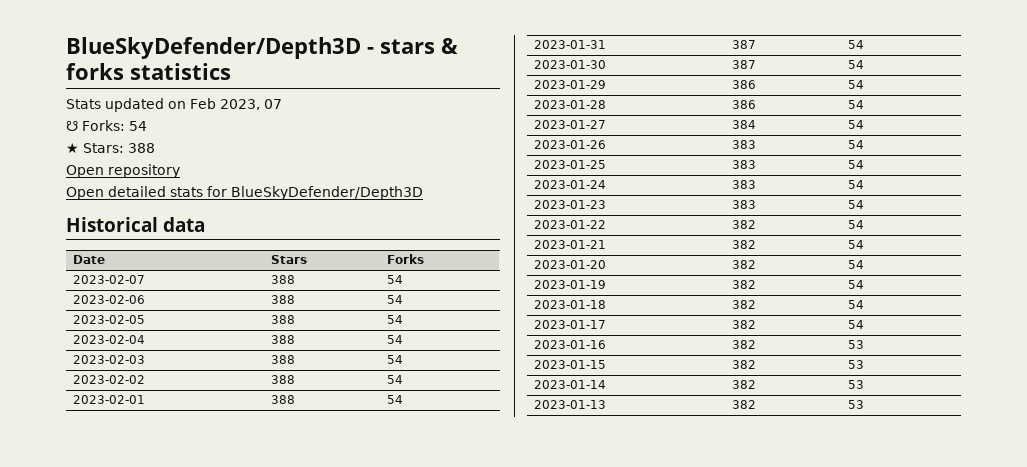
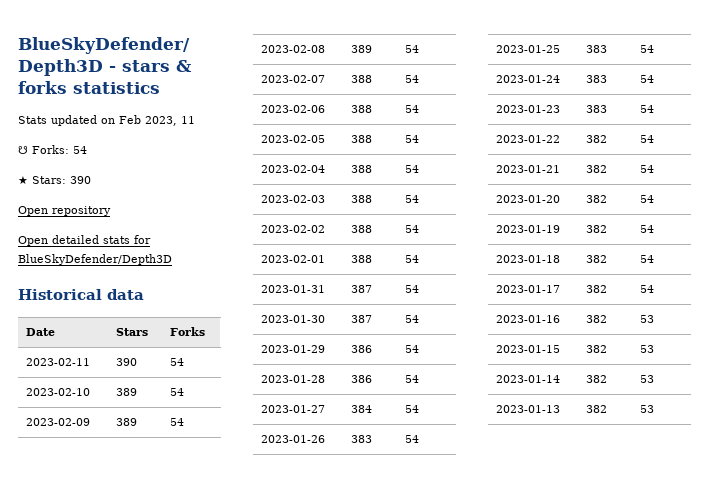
[264,99,282,109] 07 -> [181,116,195,124] 11
[128,143,155,153] 388 -> [70,176,91,184] 390
(425, 259) none -> [25,358,90,366] [115,358,137,366] [169,358,184,366] [25,388,90,396] [115,388,137,396] [169,388,184,396] [25,418,90,426] [115,418,137,426] [169,418,184,426] [260,45,325,53] [350,45,372,53] [404,45,419,53] // 2023-02-11 | 390 | 54 // 2023-02-10 | 389 | 54 // 2023-02-09 | 389 | 54 // 2023-02-08 | 389 | 54

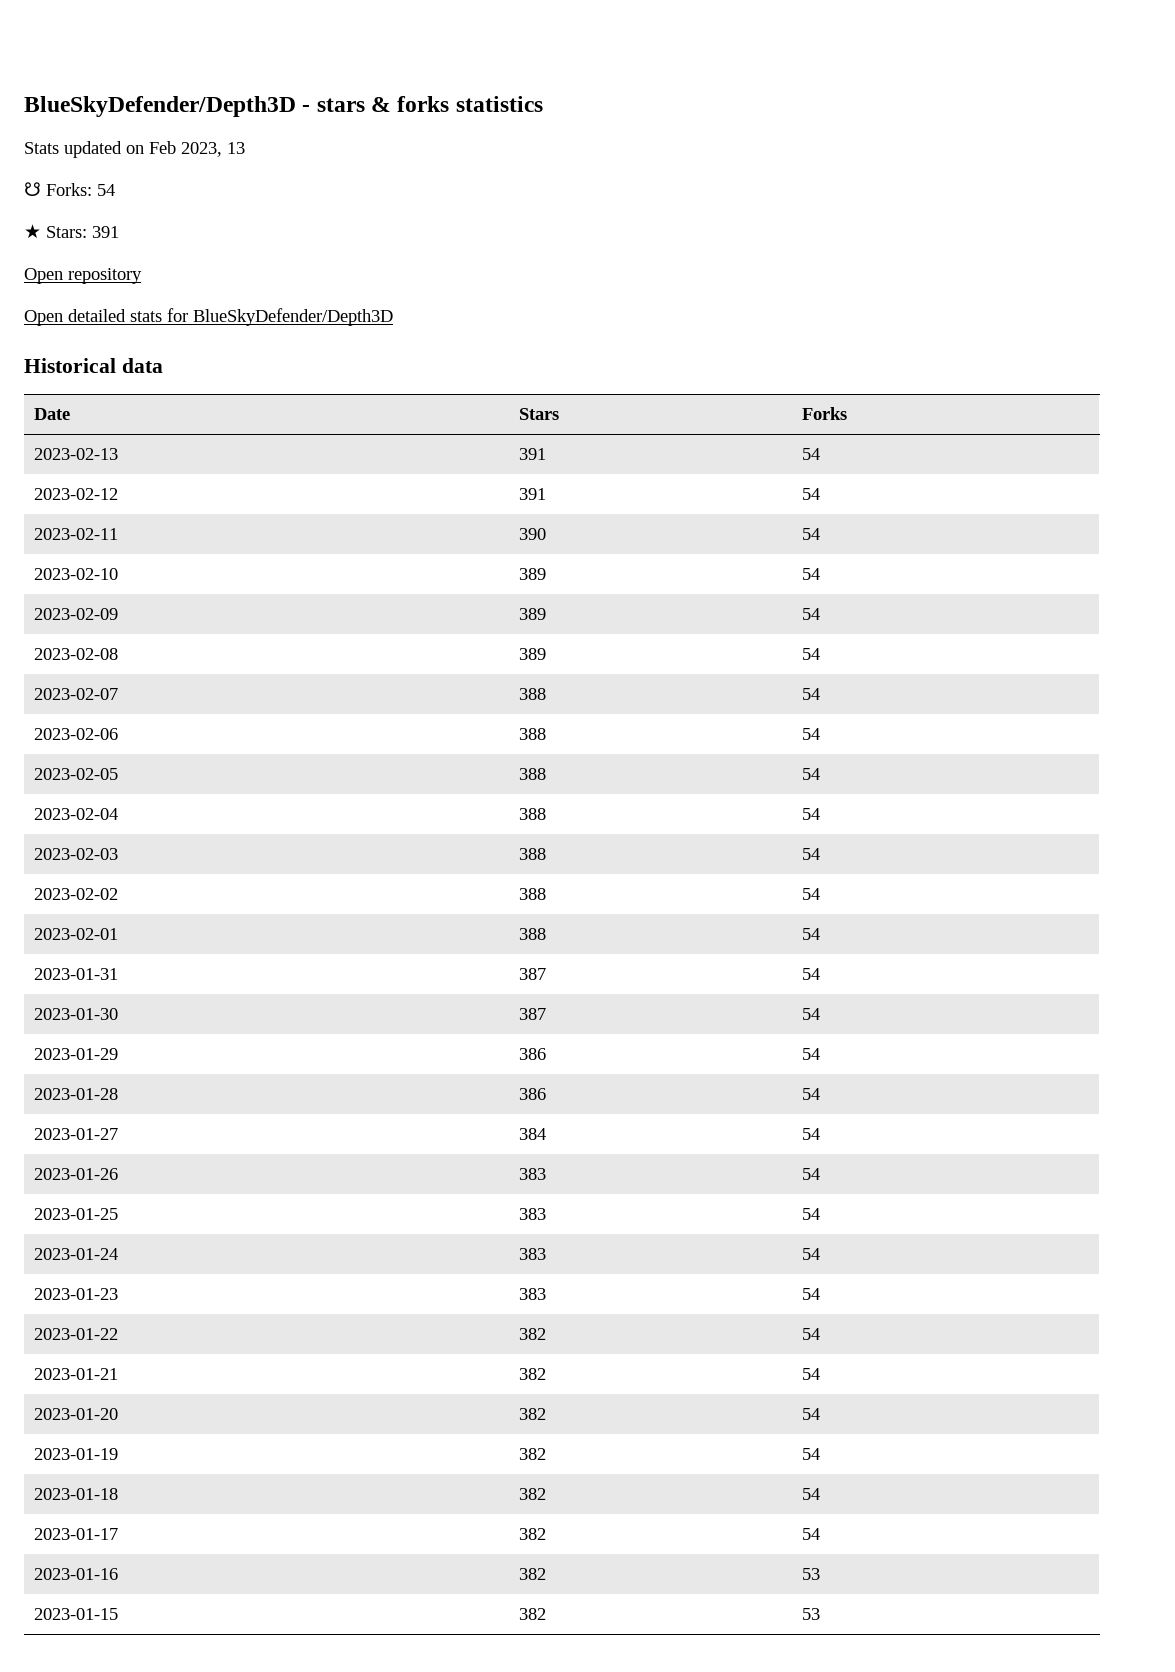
[181,116,195,124] 11 -> [227,142,245,154] 13
[70,176,91,184] 390 -> [92,226,119,238] 391
(205, 331) none -> [34,448,119,460] [519,448,547,460] [802,448,821,460] [34,488,119,500] [519,488,547,500] [802,488,821,500] // 2023-02-13 | 391 | 54 // 2023-02-12 | 391 | 54
[495,375,560,383] [585,375,607,383] [639,375,654,383] [495,405,560,413] [585,405,607,413] [639,405,654,413] // 2023-01-14 | 382 | 53 // 2023-01-13 | 382 | 53 -> (821, 1614) none

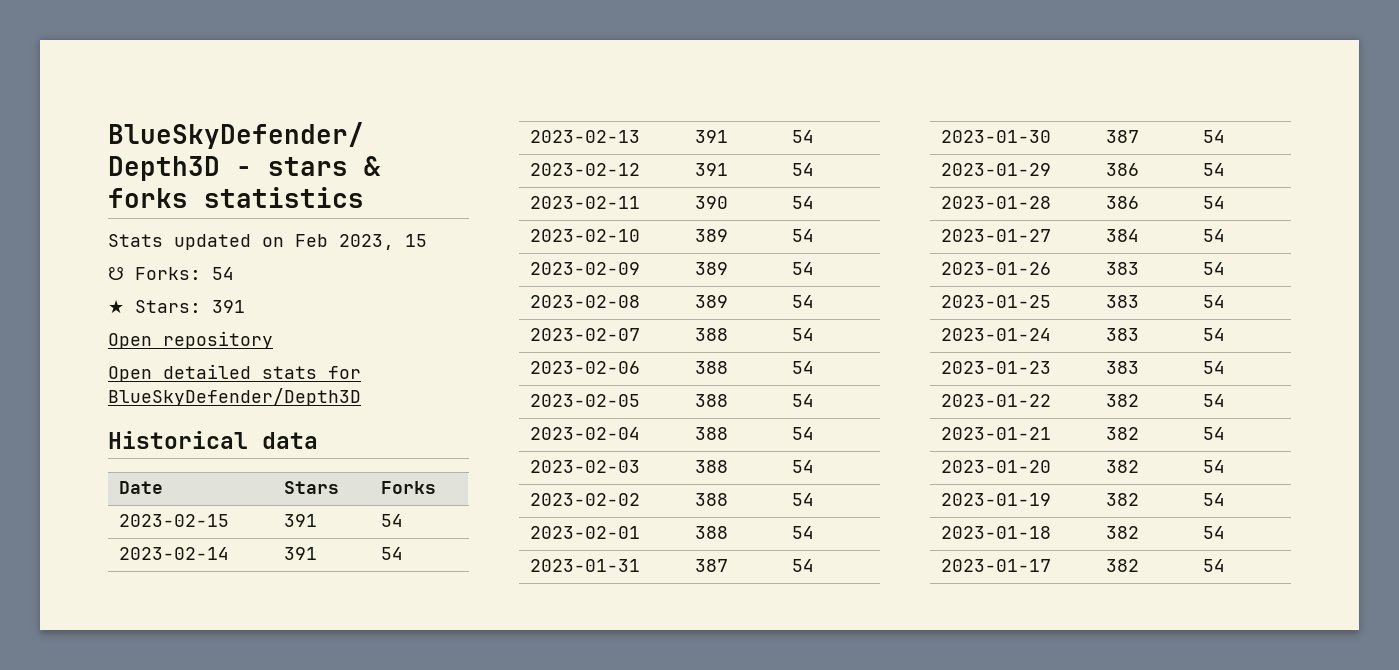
[227,142,245,154] 13 -> [405,234,427,247] 15
(848, 413) none -> [119,514,230,527] [284,514,318,527] [381,514,404,527] [119,547,230,560] [284,547,318,560] [381,547,404,560] // 2023-02-15 | 391 | 54 // 2023-02-14 | 391 | 54
[34,1568,119,1580] [519,1568,547,1580] [802,1568,821,1580] [34,1608,119,1620] [519,1608,547,1620] [802,1608,821,1620] // 2023-01-16 | 382 | 53 // 2023-01-15 | 382 | 53 -> (1226, 565) none

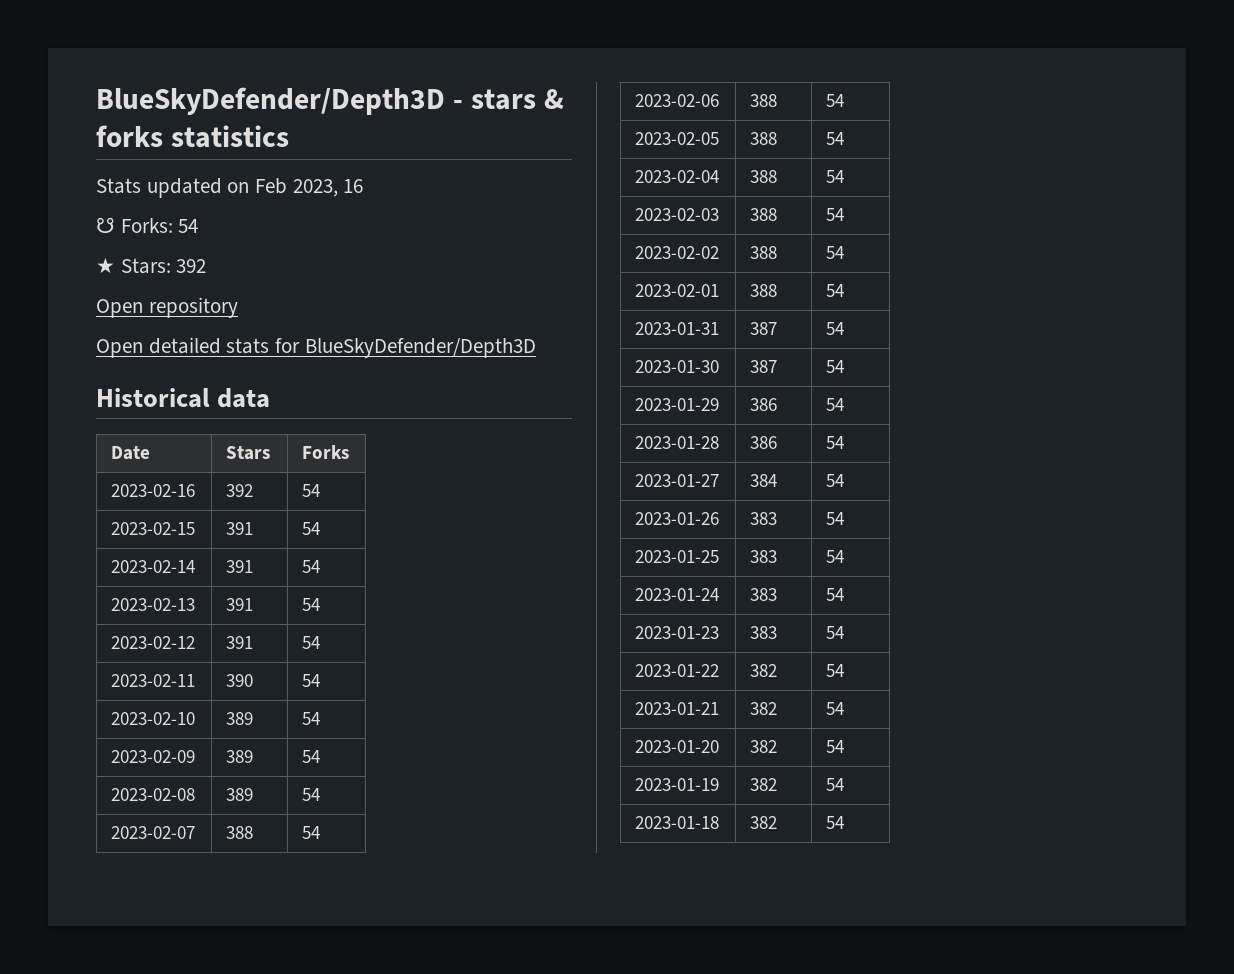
[405,234,427,247] 15 -> [343,179,364,193] 16
[212,300,245,313] 391 -> [176,259,207,273] 392
(437, 487) none -> [111,484,196,497] [226,484,254,497] [302,484,321,497] // 2023-02-16 | 392 | 54
[941,559,1052,572] [1106,559,1140,572] [1203,559,1226,572] // 2023-01-17 | 382 | 54 -> (845, 822) none

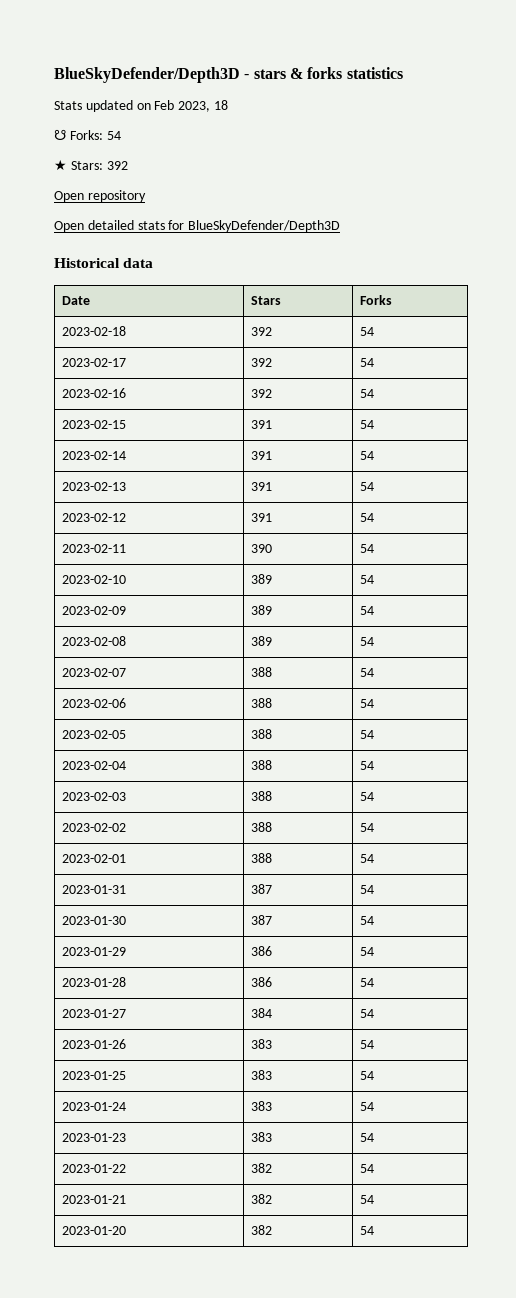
[343,179,364,193] 16 -> [213,100,228,110] 18
(350, 452) none -> [61,326,126,336] [250,327,272,336] [359,327,374,336] [61,358,126,367] [250,358,272,367] [359,358,374,367] // 2023-02-18 | 392 | 54 // 2023-02-17 | 392 | 54
[635,778,720,791] [750,778,778,791] [826,778,845,791] [635,816,720,829] [750,816,778,829] [826,816,845,829] // 2023-01-19 | 382 | 54 // 2023-01-18 | 382 | 54 -> (374, 1230) none

